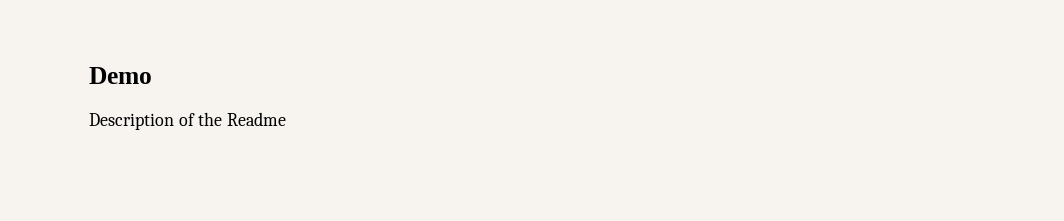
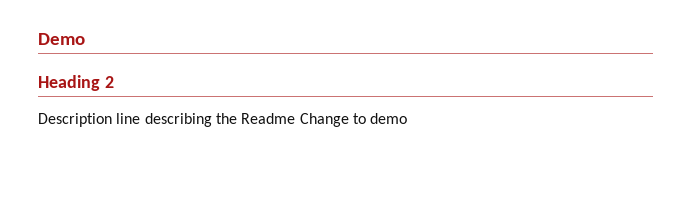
(152, 75) none -> [38,75,114,91] // Heading 2
[178,112,287,126] of the Readme -> [116,113,408,127] line describing the Readme Change to demo

